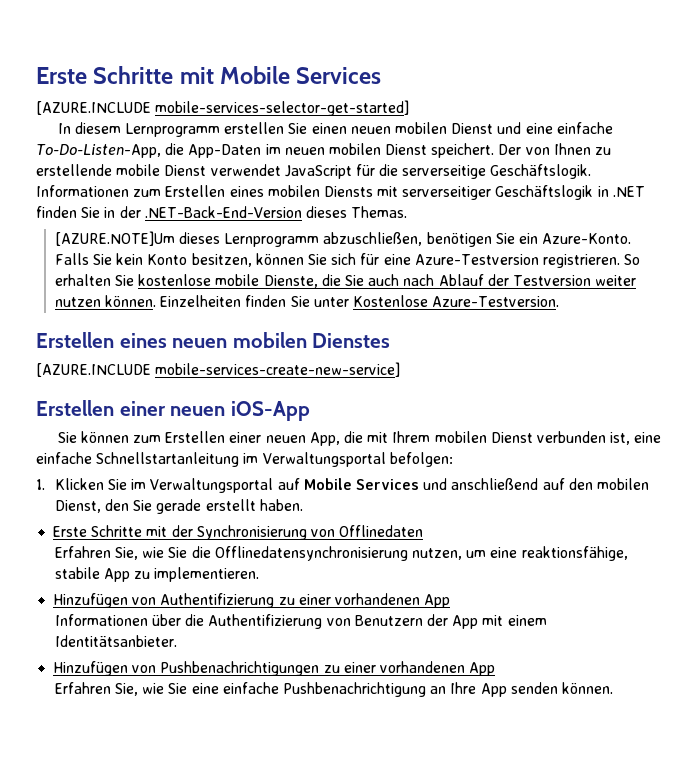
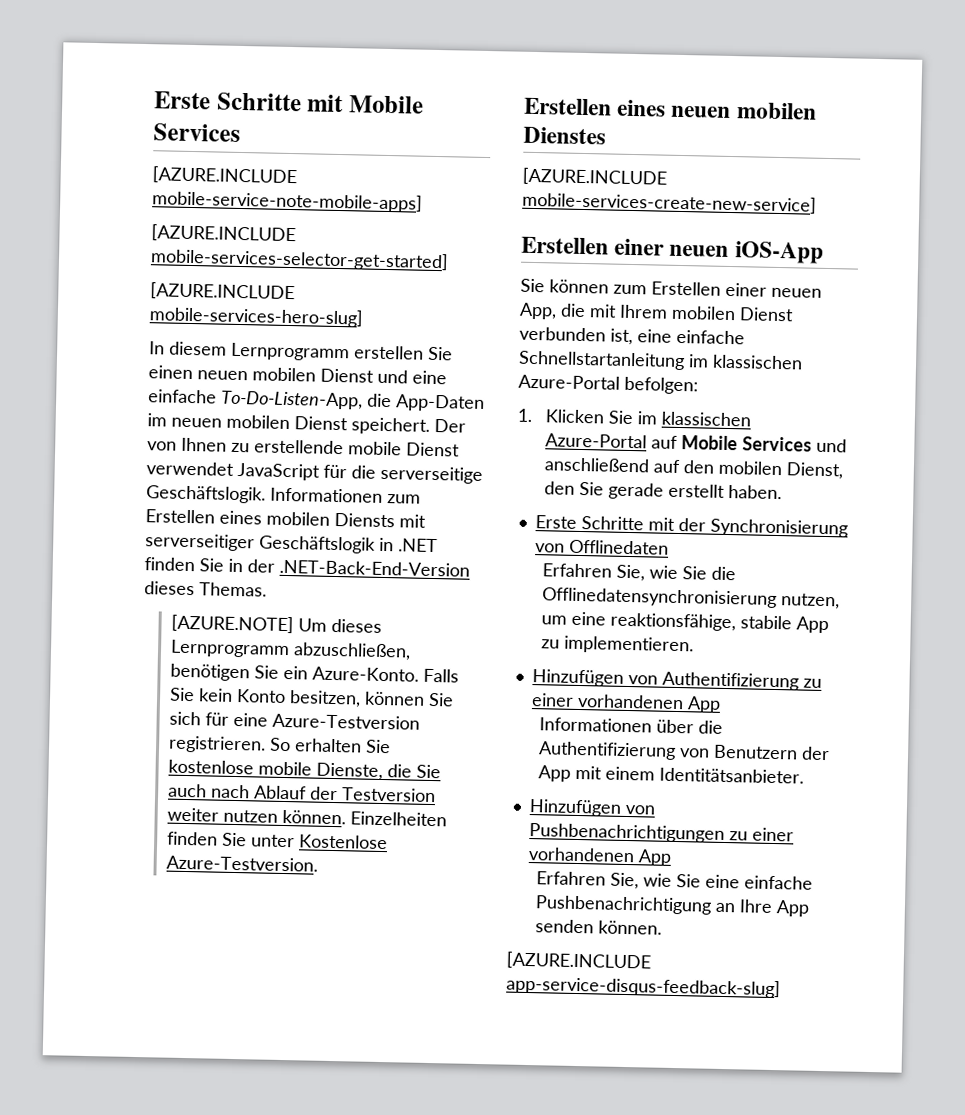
(382, 75) none -> [152,166,297,186] [152,190,423,213] // [AZURE.INCLUDE mobile-service-note-mobile-apps]
(410, 108) none -> [150,282,295,302] [149,306,364,328] // [AZURE.INCLUDE mobile-services-hero-slug]
[54,231,175,246] [AZURE.NOTE]Um -> [170,614,327,634] [AZURE.NOTE] Um
[262,452,386,467] Verwaltungsportal -> [712,354,803,370] [518,374,620,390] klassischen Azure-Portal
[150,478,274,493] Verwaltungsportal -> [660,411,751,427] [544,433,647,449] klassischen Azure-Portal
(613, 688) none -> [506,951,651,971] [506,975,781,999] // [AZURE.INCLUDE app-service-disqus-feedback-slug]

